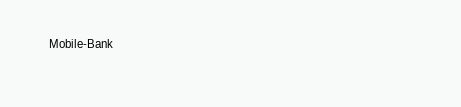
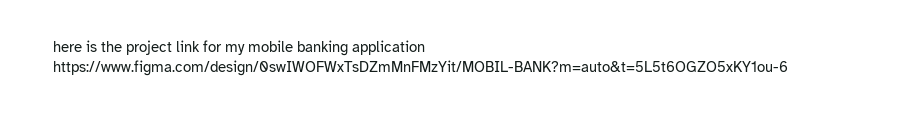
[49,39,113,48] Mobile-Bank -> [53,40,425,56] [53,60,788,76] here is the project link for my mobile banking application https://www.figma.com/design/0swIWOFWxTsDZmMnFMzYit/MOBIL-BANK?m=auto&t=5L5t6OGZO5xKY1ou-6

